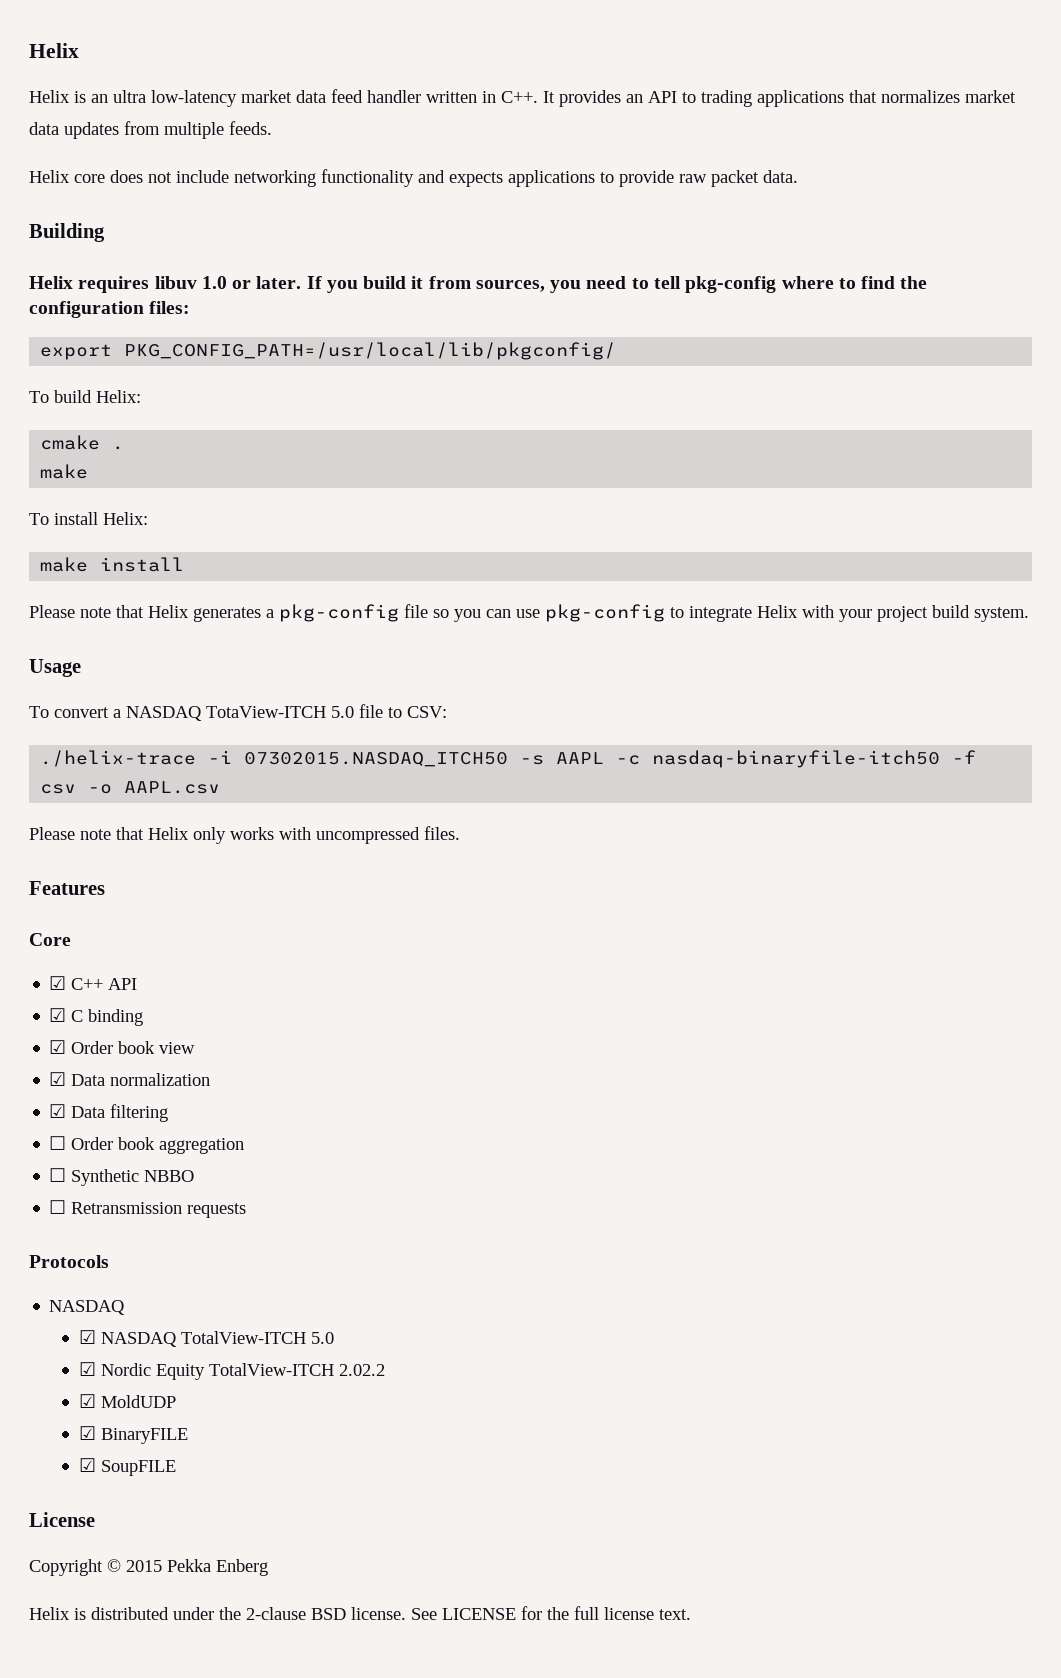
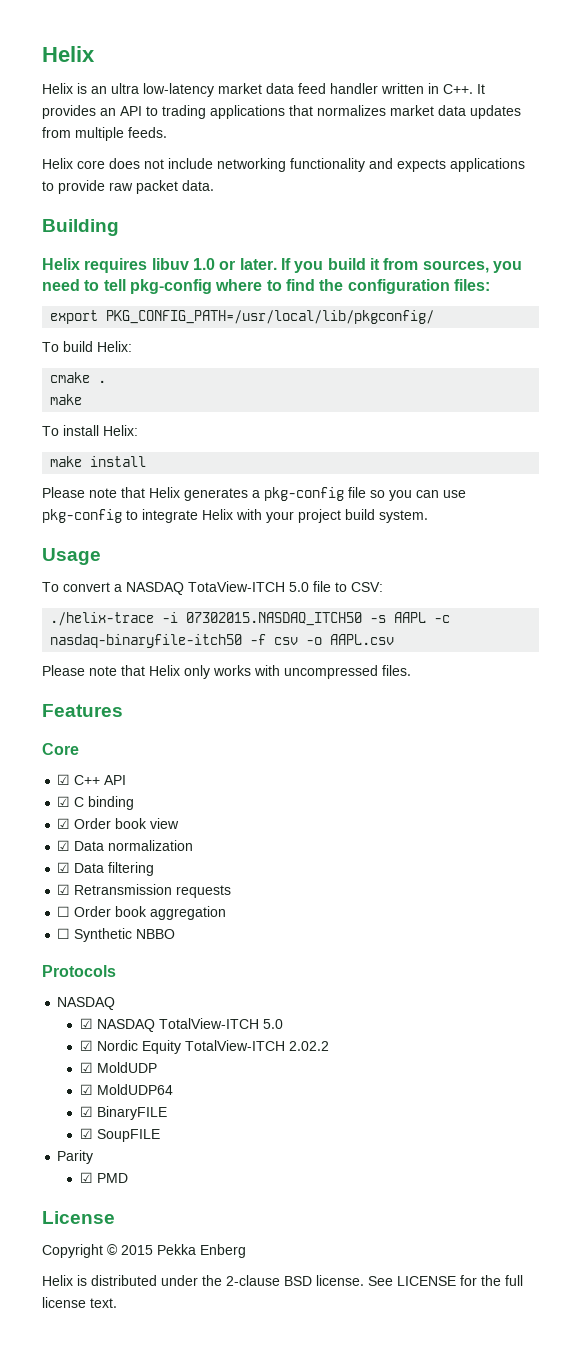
(169, 1113) none -> [57,884,232,898] // ☑ Retransmission requests
[49,1200,247,1218] // ☐ Retransmission requests -> (176, 934) none
(177, 1401) none -> [79,1084,173,1095] // ☑ MoldUDP64
(177, 1468) none -> [57,1150,94,1164] [79,1172,128,1183] // Parity // ☑ PMD

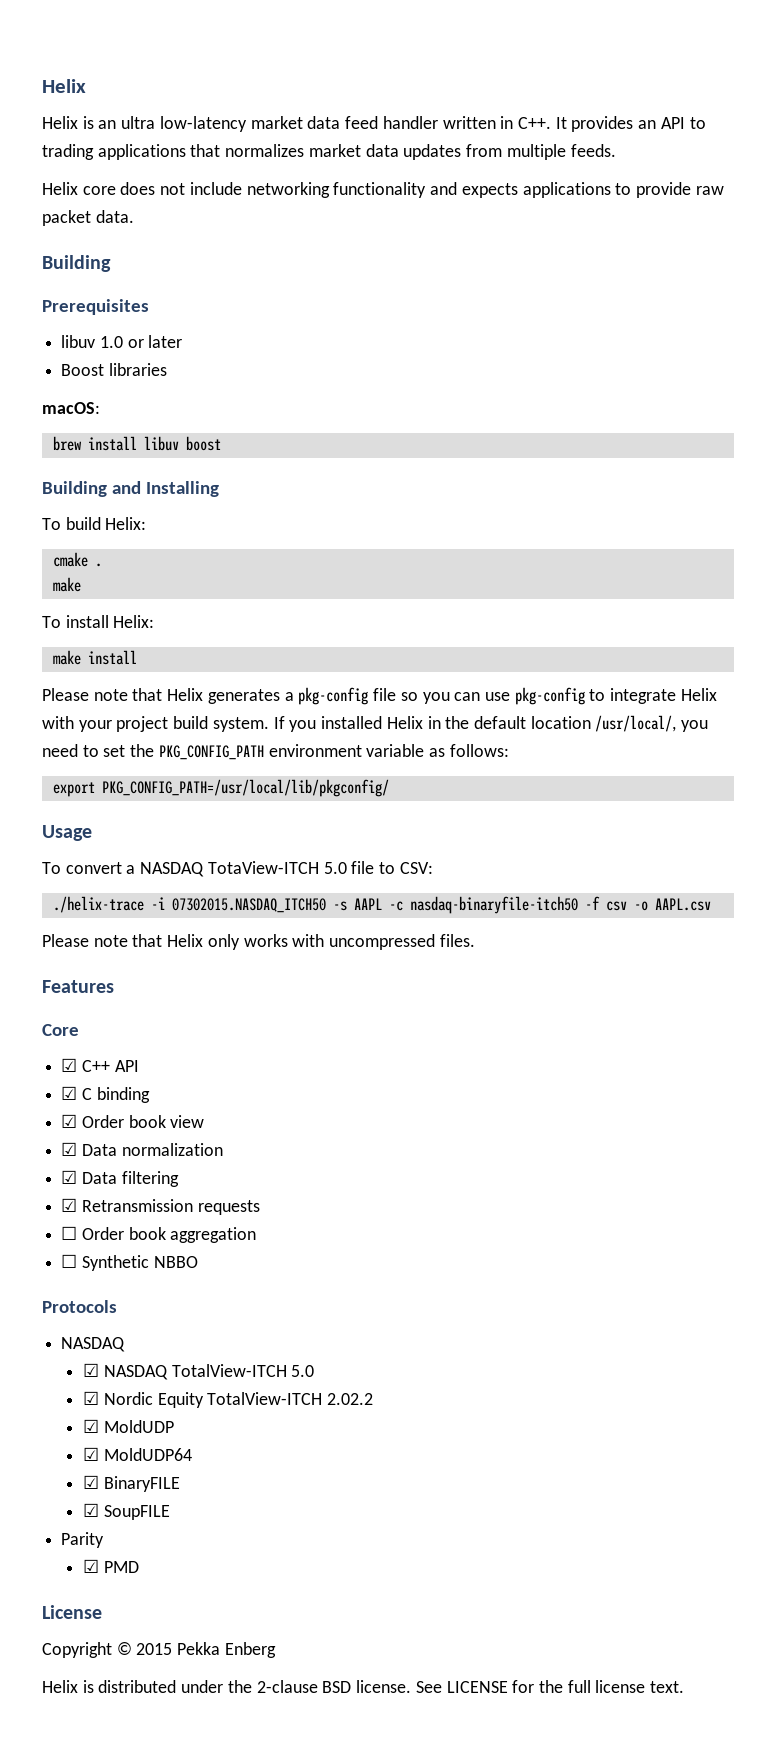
[42,258,148,273] Helix requires -> [42,299,149,315] Prerequisites //
[239,258,522,273] [42,279,490,294] [50,310,435,324] later. If you build it from sources, you need to tell pkg-config where to find the configuration files: // export PKG_CONFIG_PATH=/usr/local/lib/pkgconfig/ -> [148,335,183,348] [61,363,167,376] [42,402,100,414] [52,436,221,451] [42,481,219,497] later // Boost libraries // macOS: // brew install libuv boost // Building and Installing
(428, 516) none -> [273,715,709,732] [42,744,509,760] [52,779,389,797] If you installed Helix in the default location /usr/local/, you need to set the PKG_CONFIG_PATH environment variable as follows: // export PKG_CONFIG_PATH=/usr/local/lib/pkgconfig/

